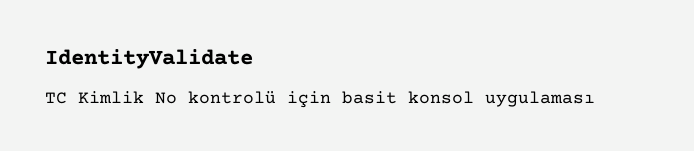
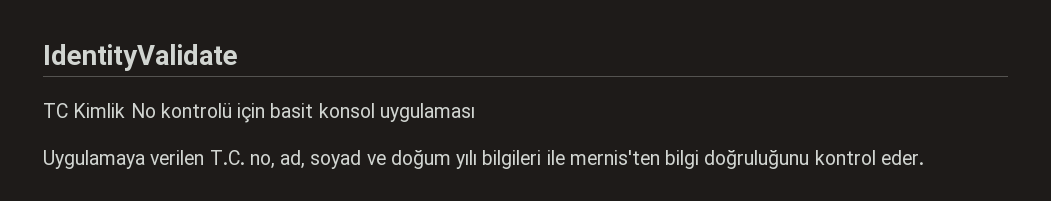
(595, 99) none -> [43,150,924,169] // Uygulamaya verilen T.C. no, ad, soyad ve doğum yılı bilgileri ile mernis'ten bilgi doğruluğunu kontrol eder.

